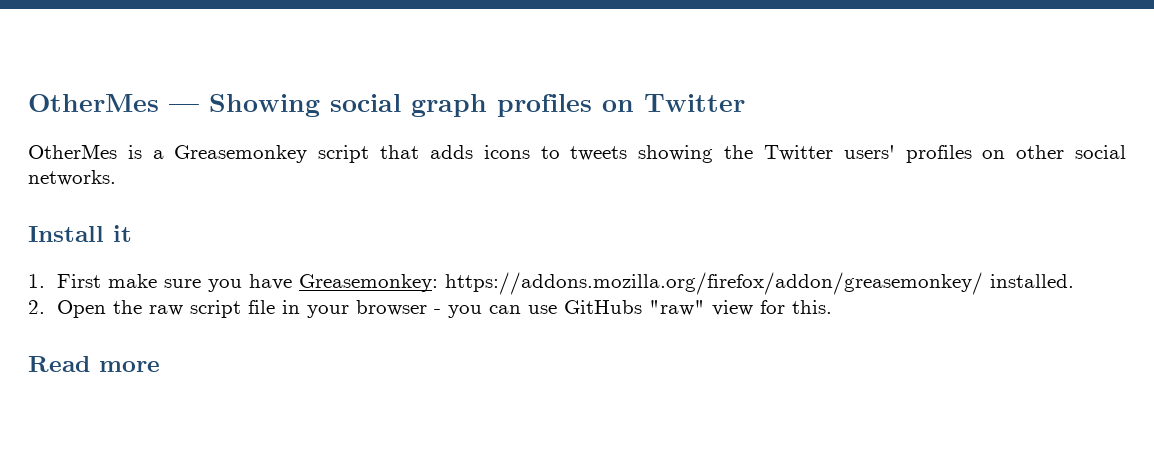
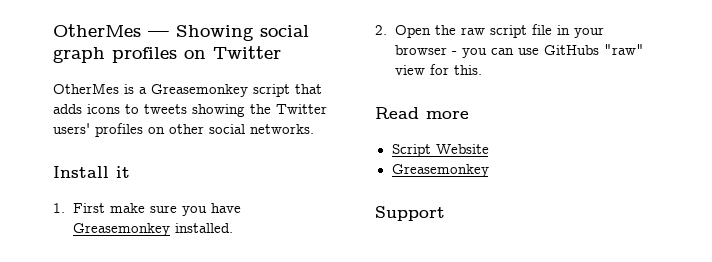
[299,272,984,295] Greasemonkey: https://addons.mozilla.org/firefox/addon/greasemonkey/ -> [72,223,170,236] Greasemonkey
(160, 366) none -> [391,144,489,157] [391,164,489,177] [375,206,445,221] // Script Website // Greasemonkey // Support

